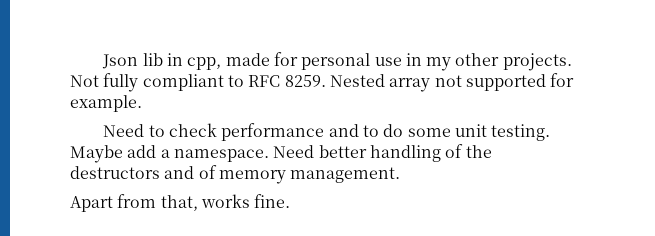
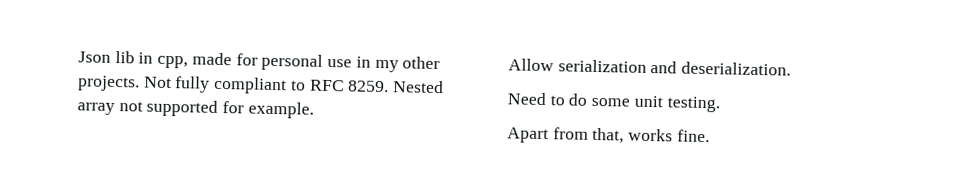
[103,123,551,141] [70,144,492,163] [70,165,401,184] Need to check performance and to do some unit testing. Maybe add a namespace. Need better handling of the destructors and of memory management. -> [508,58,792,76] [507,92,720,113] Allow serialization and deserialization. // Need to do some unit testing.

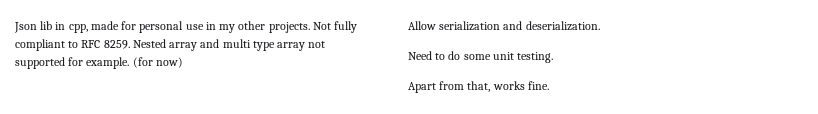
(115, 109) none -> [200,39,306,51] and multi type array
(314, 110) none -> [132,57,183,68] (for now)

